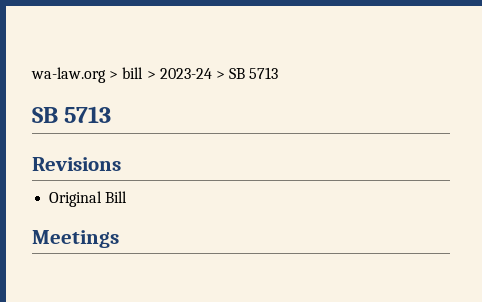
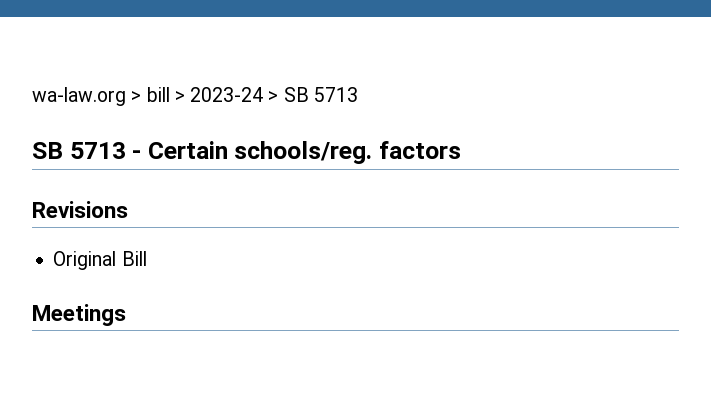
(112, 114) none -> [132,141,462,164] - Certain schools/reg. factors

